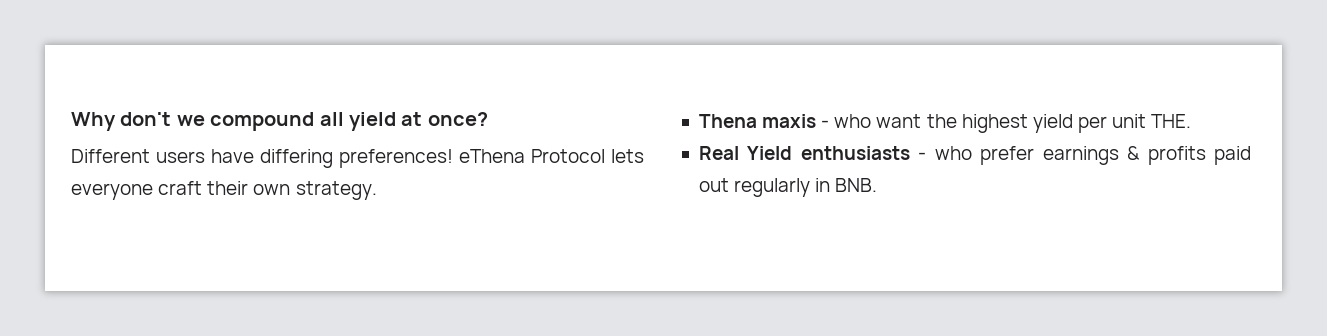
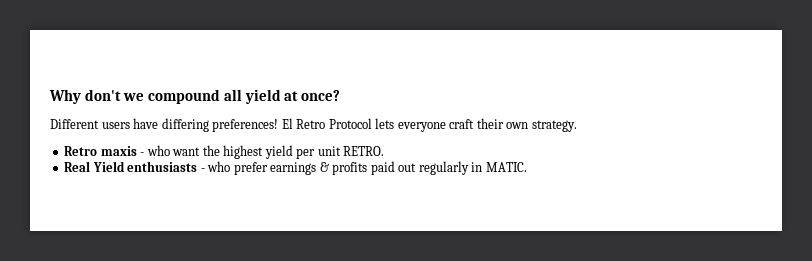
[459,149,525,163] eThena -> [281,118,326,129] El Retro
[698,114,757,128] Thena -> [64,146,98,156] Retro
[1151,114,1192,128] THE. -> [343,146,385,156] RETRO.
[835,178,878,192] BNB. -> [485,162,527,172] MATIC.

